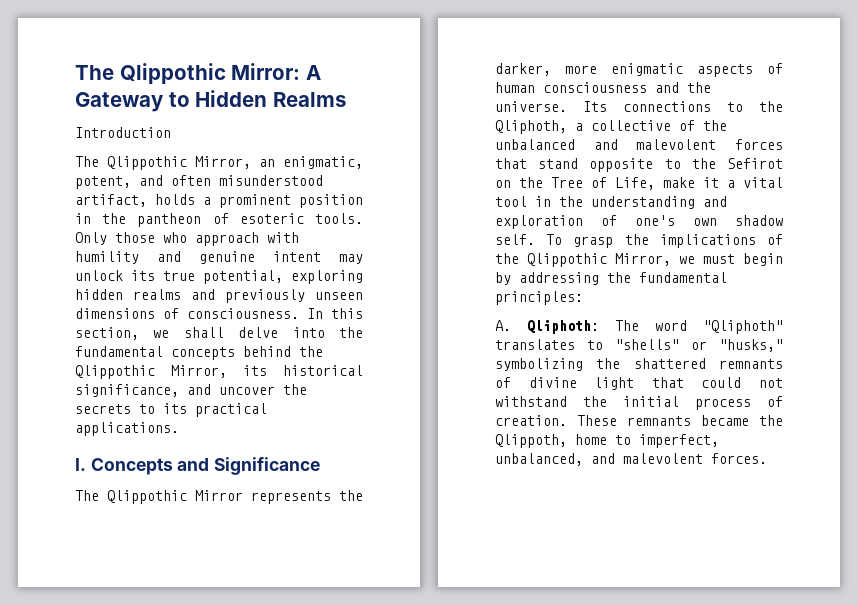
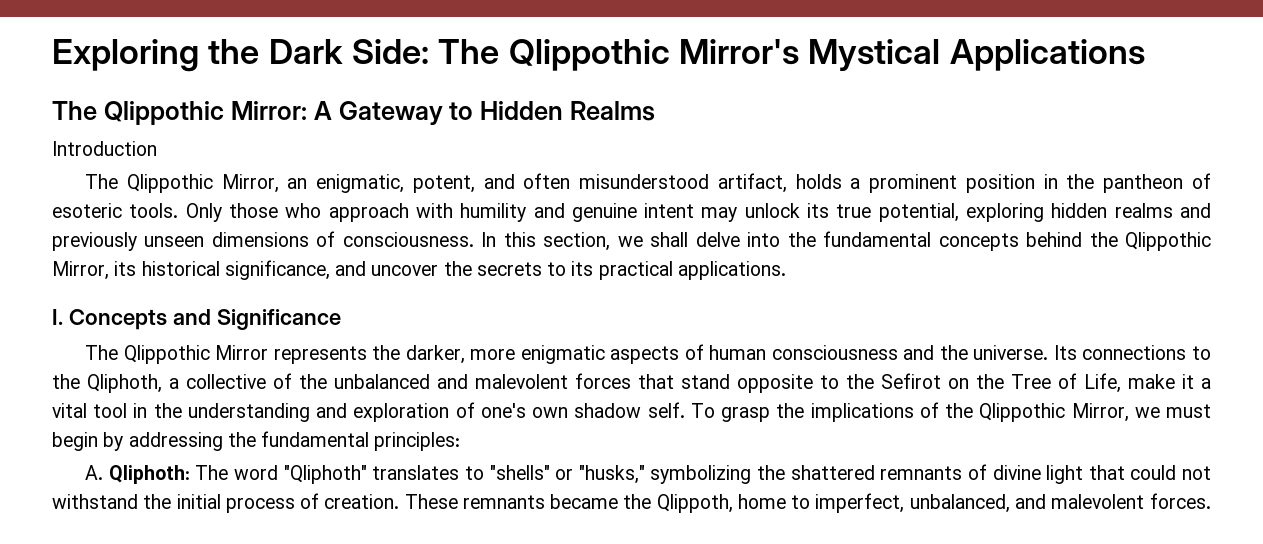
(75, 72) none -> [52,39,1145,72] Exploring the Dark Side: The Qlippothic Mirror's Mystical Applications //

